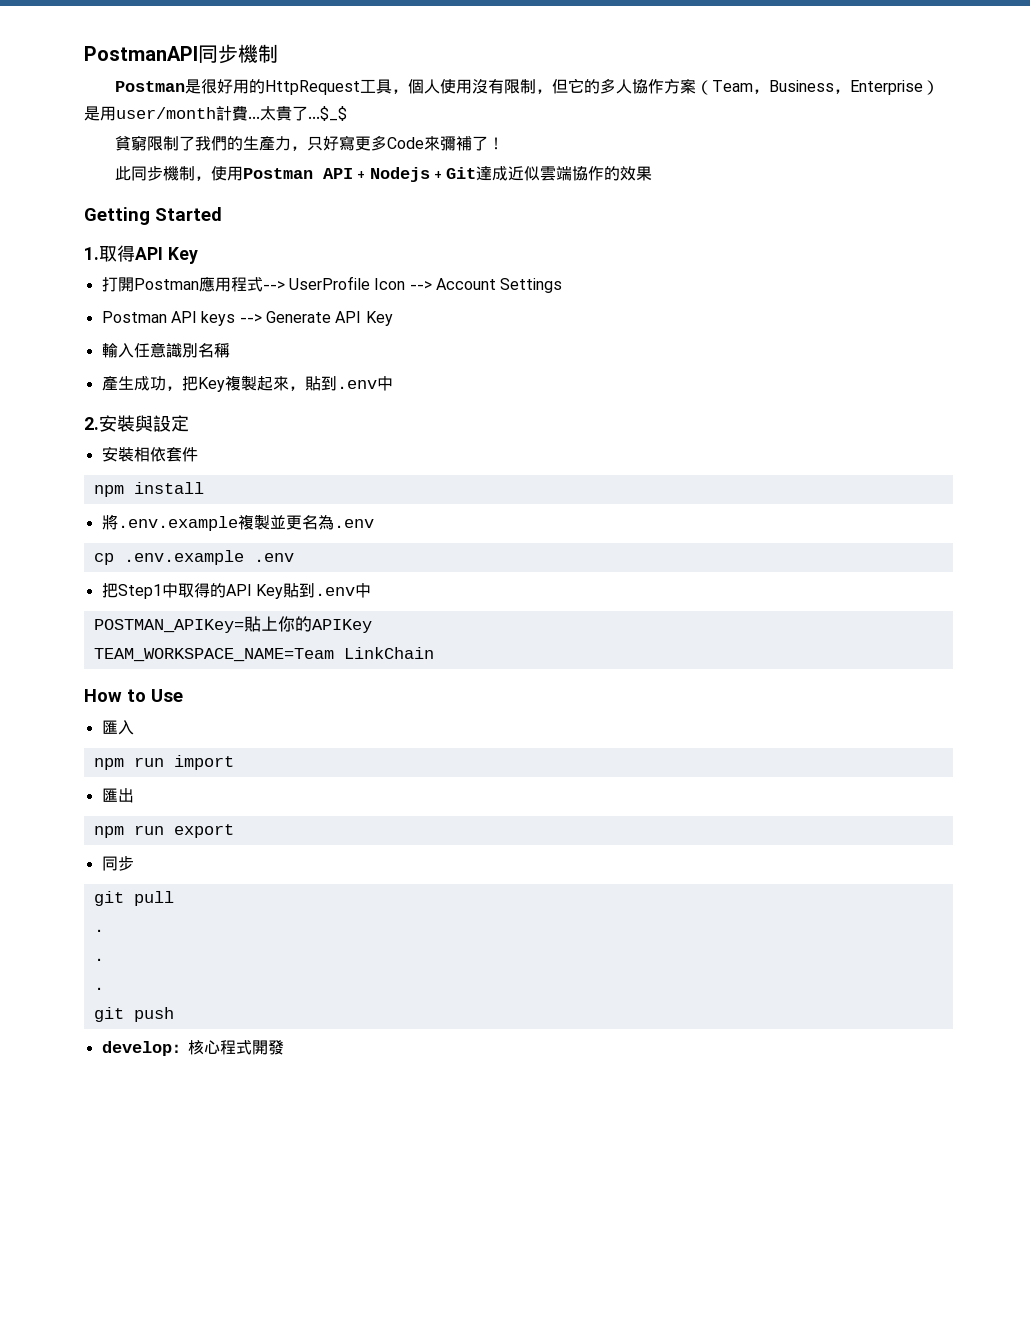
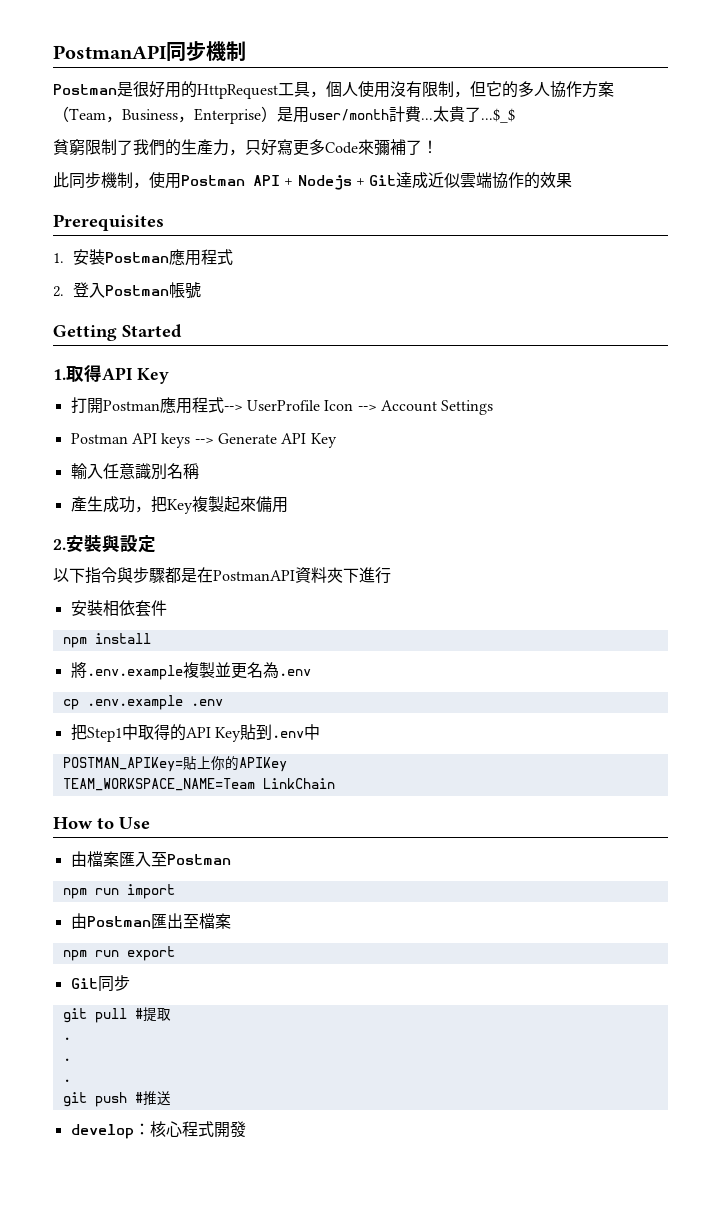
(653, 173) none -> [53,214,164,231] [53,249,234,266] [53,282,202,299] // Prerequisites // 1.安裝Postman應用程式 // 2.登入Postman帳號
[288,376,393,391] ，貼到.env中 -> [255,496,288,513] 備用
(189, 423) none -> [53,567,391,584] // 以下指令與步驟都是在PostmanAPI資料夾下進行
(183, 695) none -> [70,851,119,867] 由檔案
(134, 727) none -> [150,852,231,867] 至Postman
(234, 762) none -> [70,913,151,929] 由Postman
(134, 795) none -> [182,913,231,929] 至檔案
(234, 831) none -> [70,978,98,989] Git
(174, 898) none -> [134,1007,171,1022] #提取
(174, 1014) none -> [134,1091,171,1106] #推送

